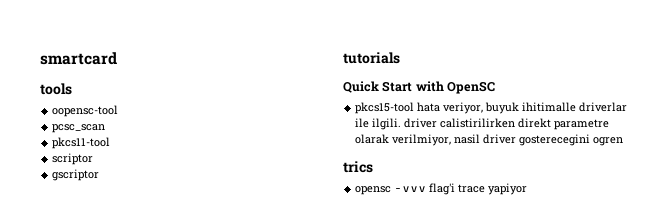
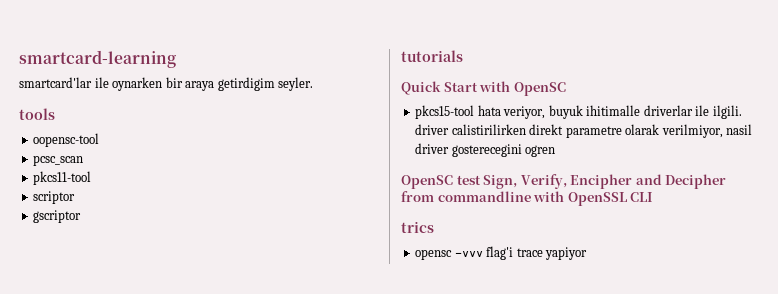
[40,52,117,65] smartcard -> [19,50,176,68] [19,77,314,91] smartcard-learning // smartcard'lar ile oynarken bir araya getirdigim seyler.
(624, 141) none -> [401,174,727,189] [401,191,654,206] // OpenSC test Sign, Verify, Encipher and Decipher from commandline with OpenSSL CLI

